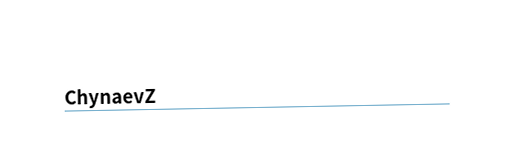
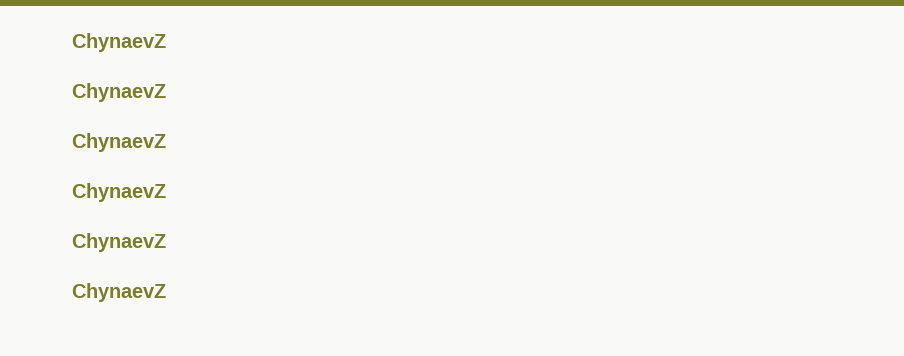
[64,86,156,109] ChynaevZ -> [72,33,166,52] [72,83,166,102] [72,133,166,152] [72,183,166,202] [72,233,166,252] [72,283,166,302] ChynaevZ // ChynaevZ // ChynaevZ // ChynaevZ // ChynaevZ // ChynaevZ

